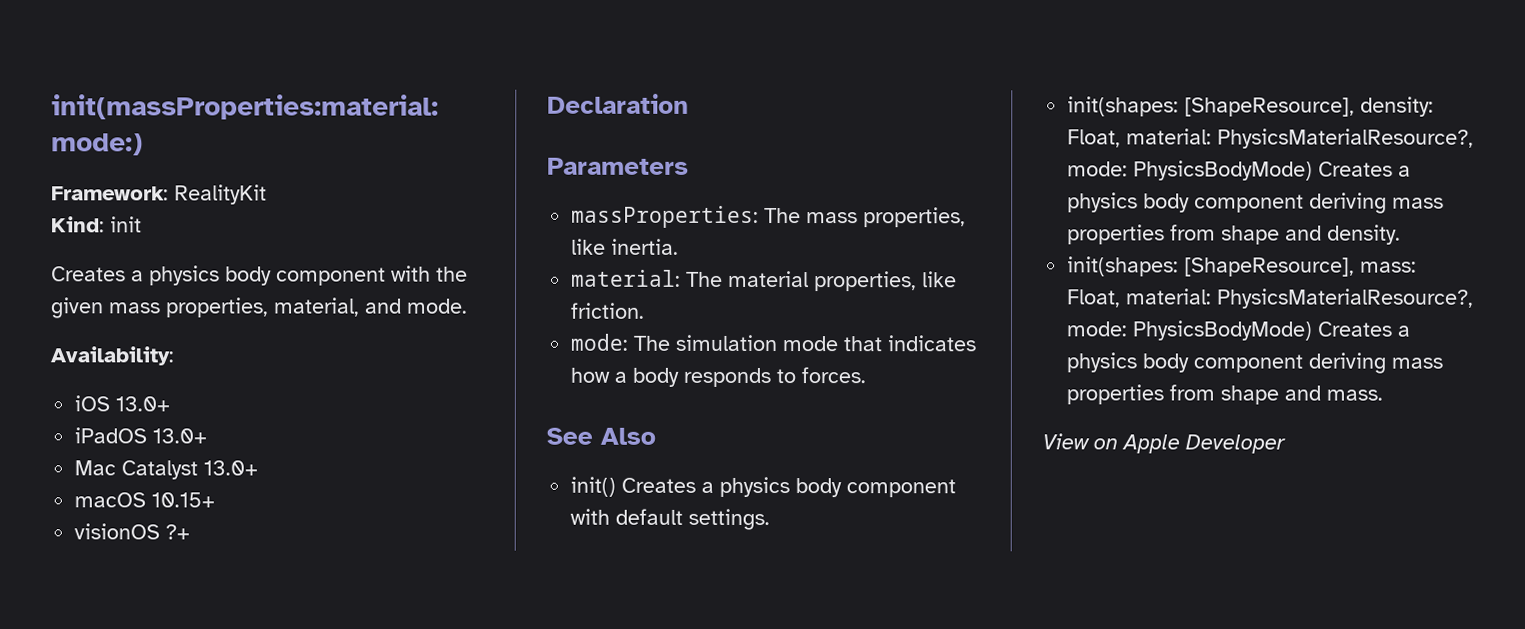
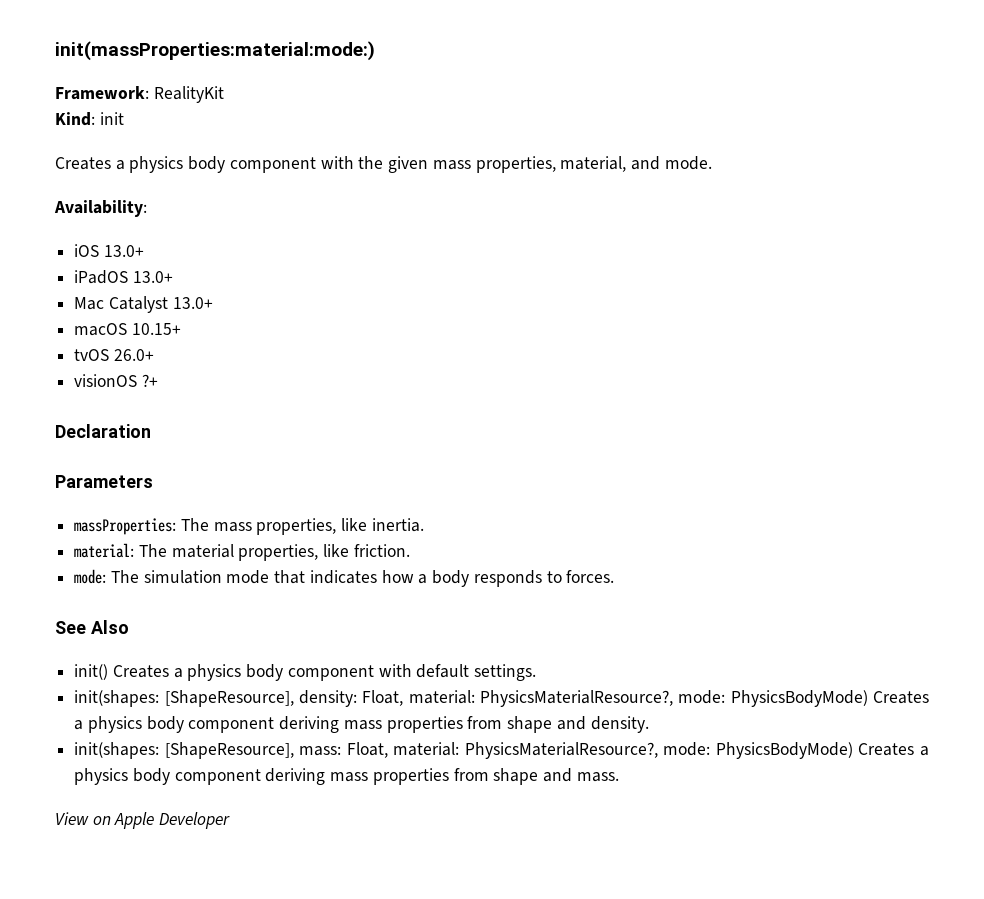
(216, 500) none -> [74,349,154,361] // tvOS 26.0+

